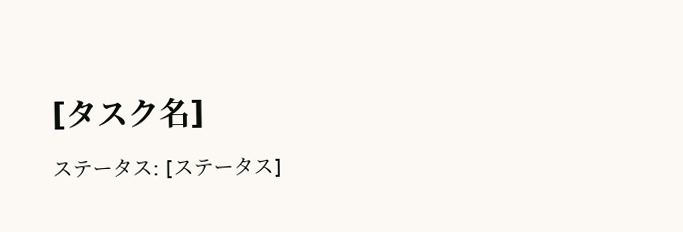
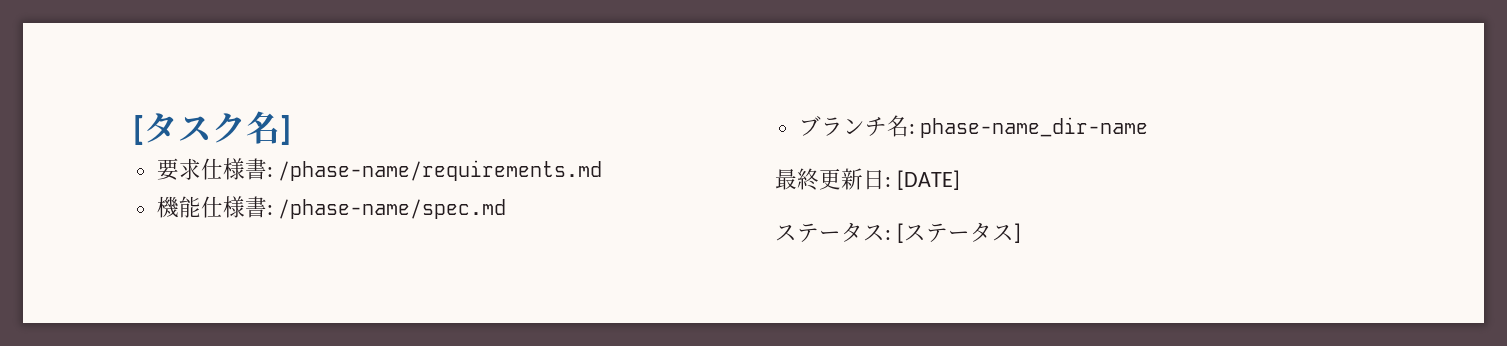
(205, 113) none -> [156,158,603,181] [156,196,507,219] [798,115,1149,138] [775,168,960,191] // 要求仕様書: /phase-name/requirements.md // 機能仕様書: /phase-name/spec.md // ブランチ名: phase-name_dir-name // 最終更新日: [DATE]

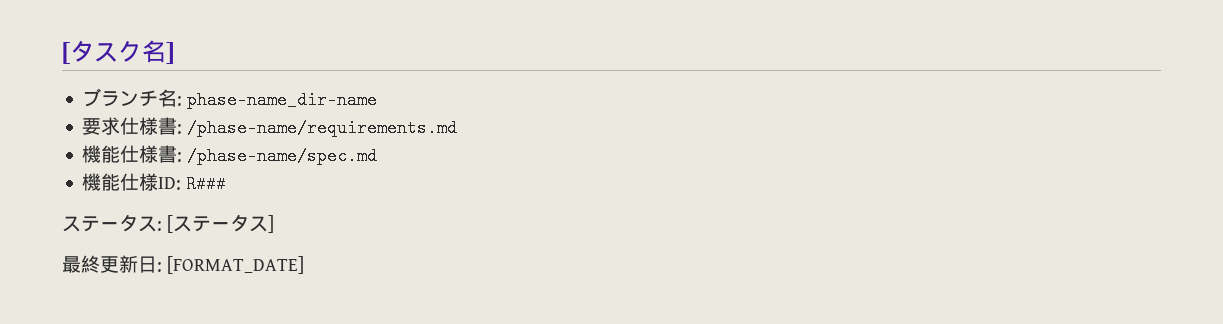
(291, 130) none -> [82,88,378,109] // ブランチ名: phase-name_dir-name
[798,115,1149,138] [775,168,960,191] ブランチ名: phase-name_dir-name // 最終更新日: [DATE] -> [82,173,227,193] 機能仕様ID: R###
(1021, 233) none -> [62,255,304,274] // 最終更新日: [FORMAT_DATE]

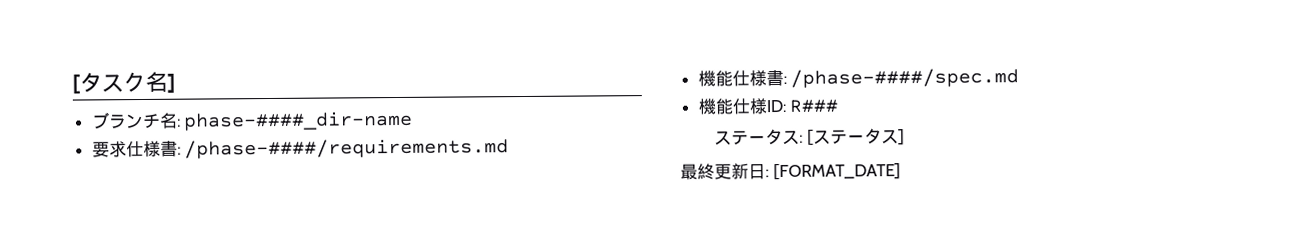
[187,91,378,109] phase-name_dir-name -> [183,110,414,131] phase-####_dir-name
[187,119,458,137] /phase-name/requirements.md -> [184,138,510,159] /phase-####/requirements.md
[187,147,378,165] /phase-name/spec.md -> [790,68,1020,88] /phase-####/spec.md

